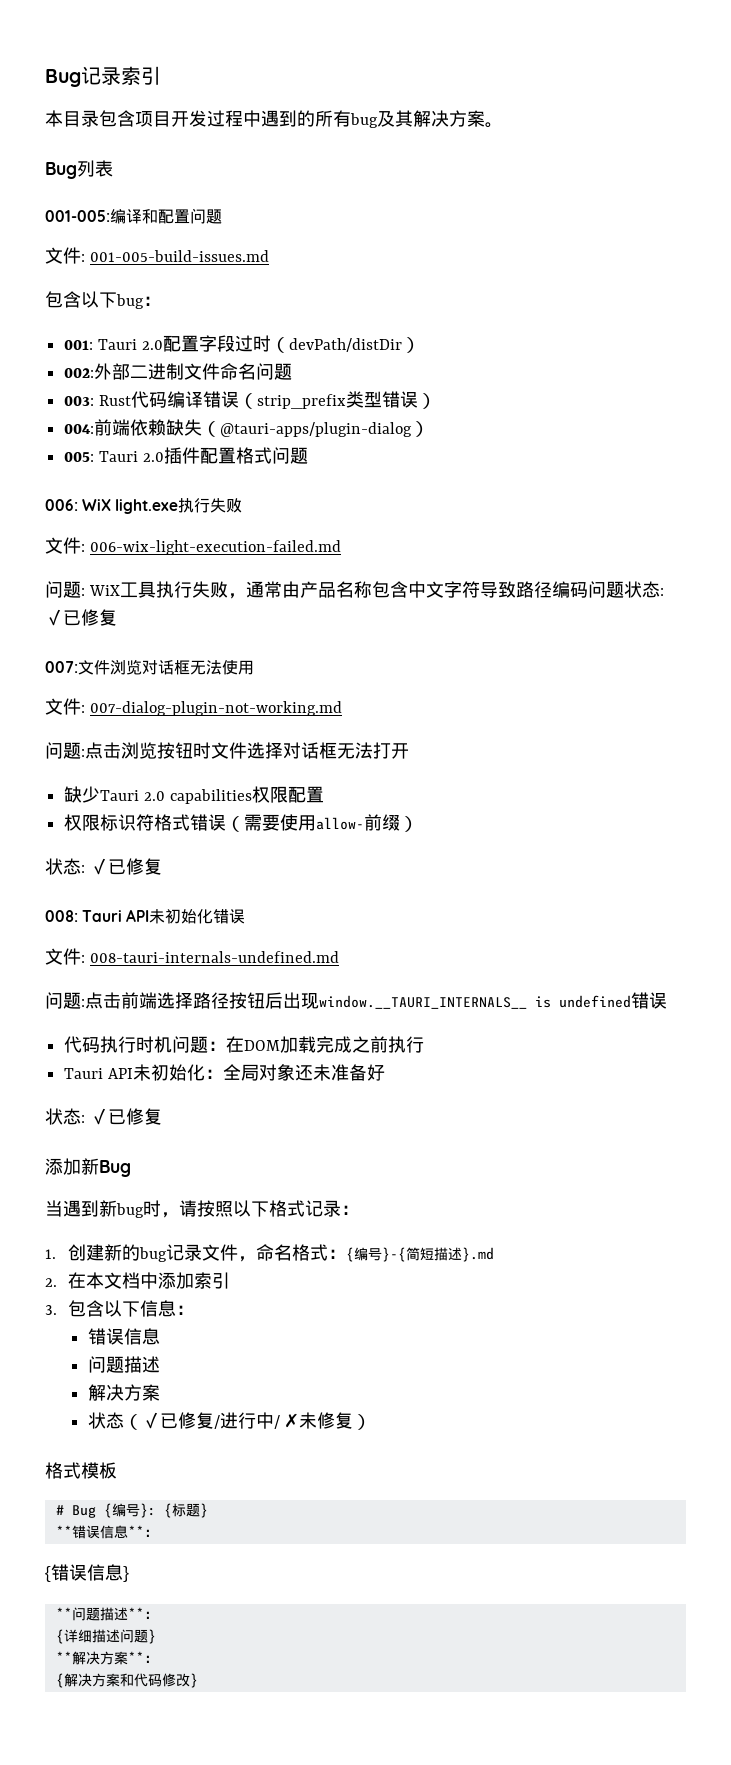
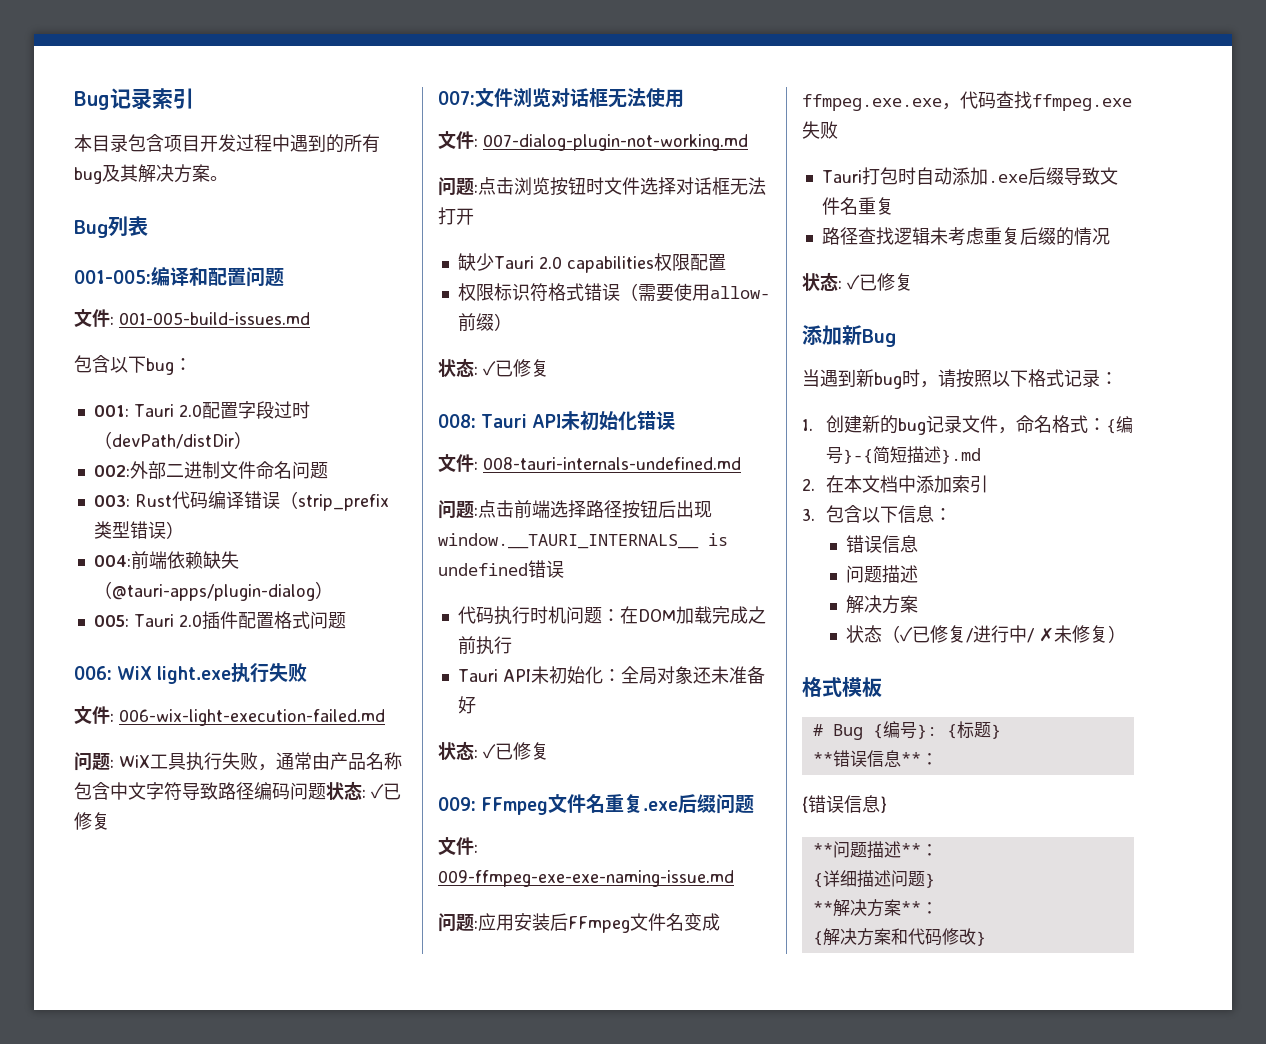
(162, 1116) none -> [438,794,755,815] [438,837,478,855] [438,870,734,887] [438,913,720,933] [802,91,1132,111] [802,121,838,139] [821,167,1118,185] [821,197,894,215] [821,227,1110,246] [802,272,913,291] // 009: FFmpeg文件名重复.exe后缀问题 // 文件: 009-ffmpeg-exe-exe-naming-issue.md // 问题:应用安装后FFmpeg文件名变成ffmpeg.exe.exe，代码查找ffmpeg.exe失败 // Tauri打包时自动添加.exe后缀导致文件名重复 // 路径查找逻辑未考虑重复后缀的情况 // 状态: ✓已修复

